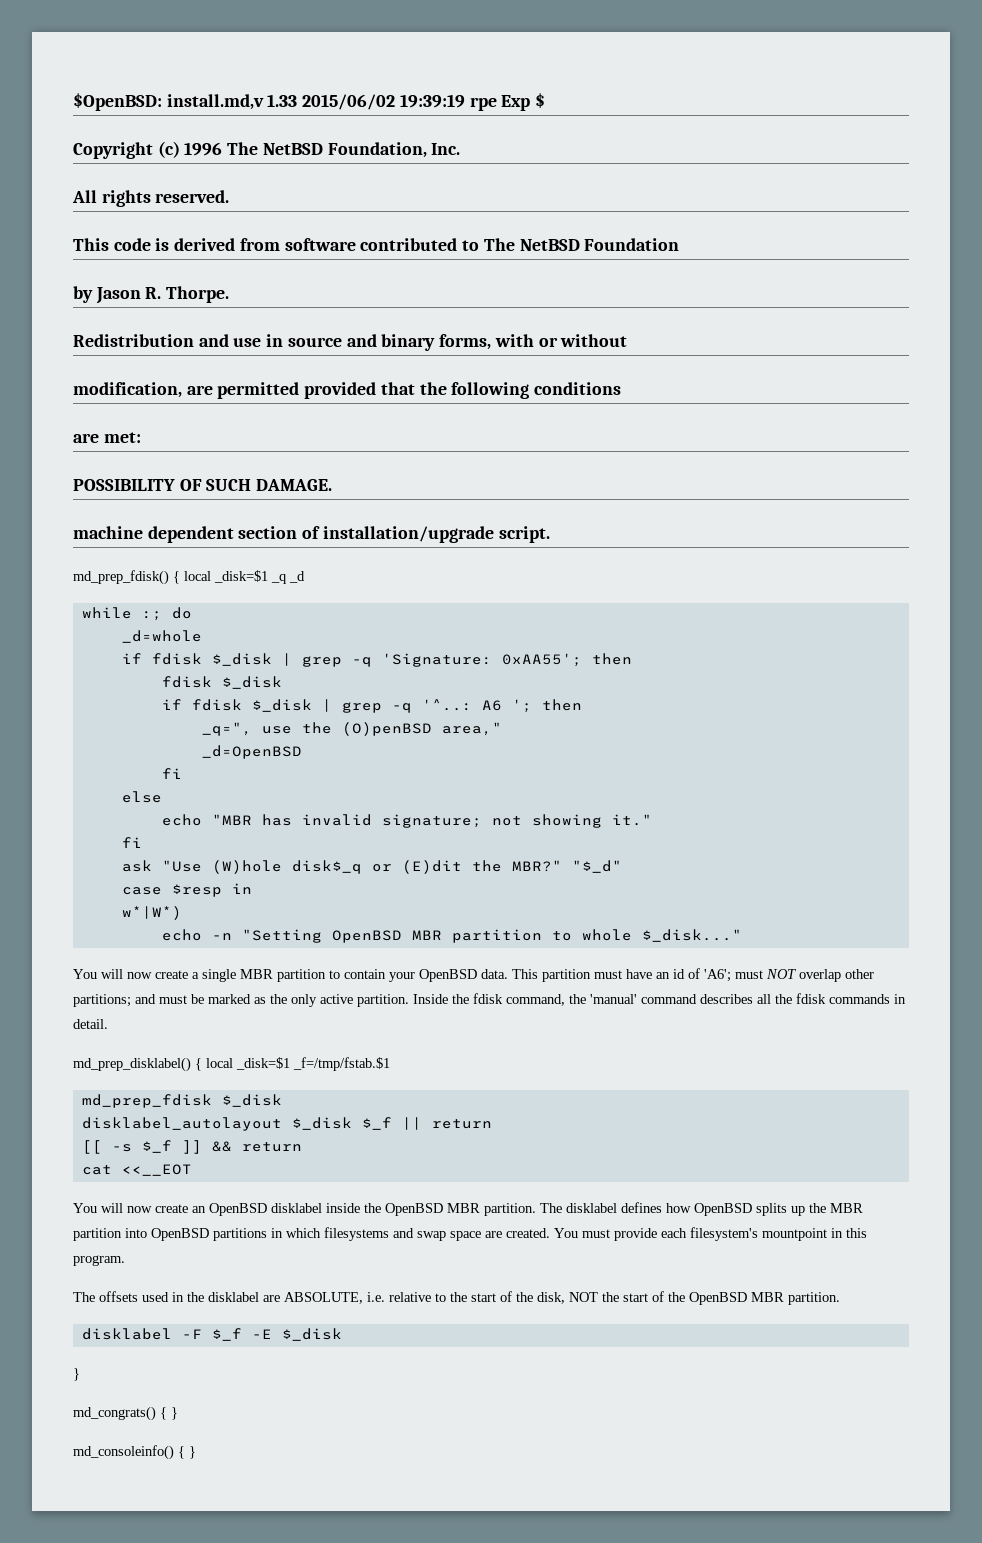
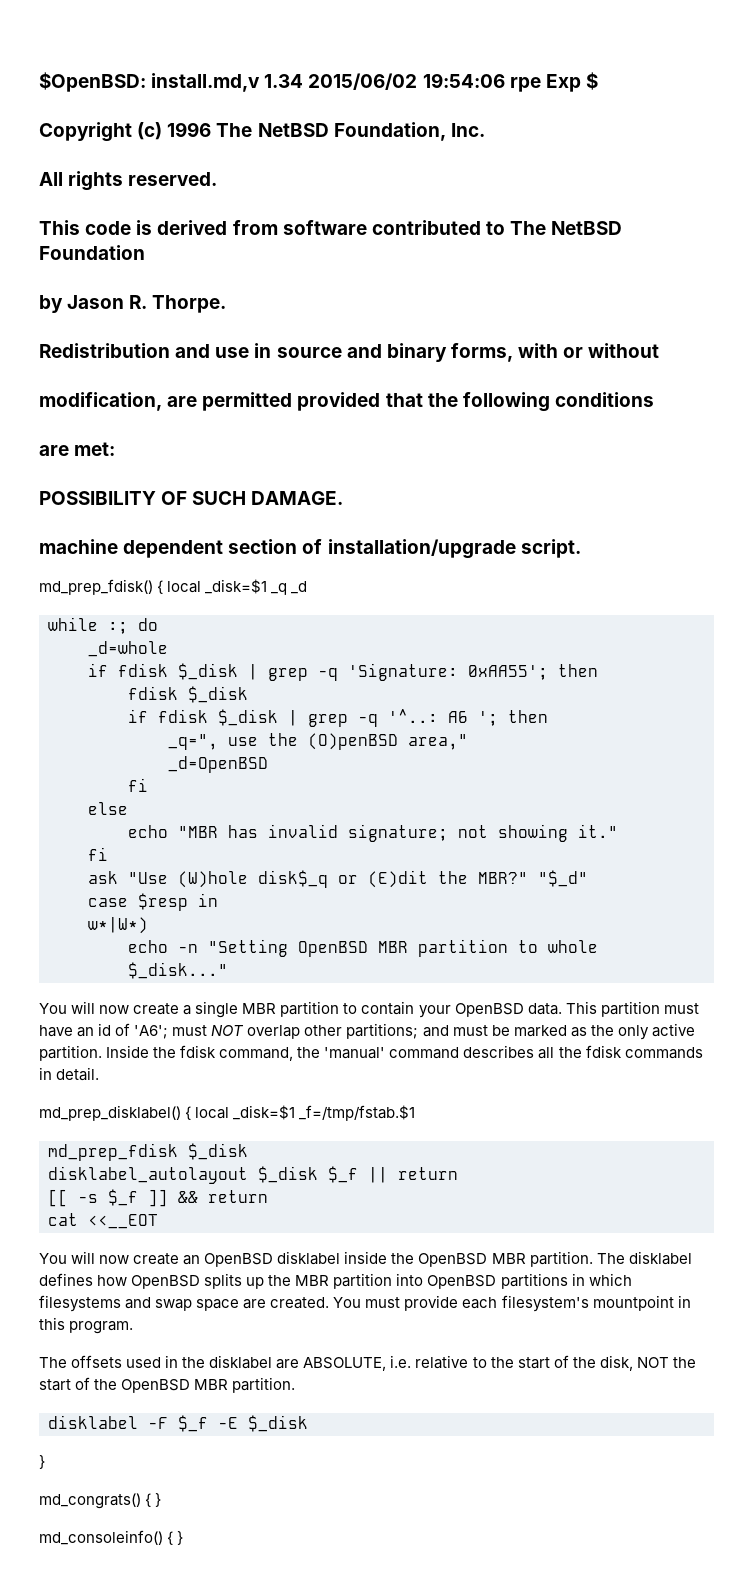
[267,94,465,110] 1.33 2015/06/02 19:39:19 -> [264,73,505,90] 1.34 2015/06/02 19:54:06

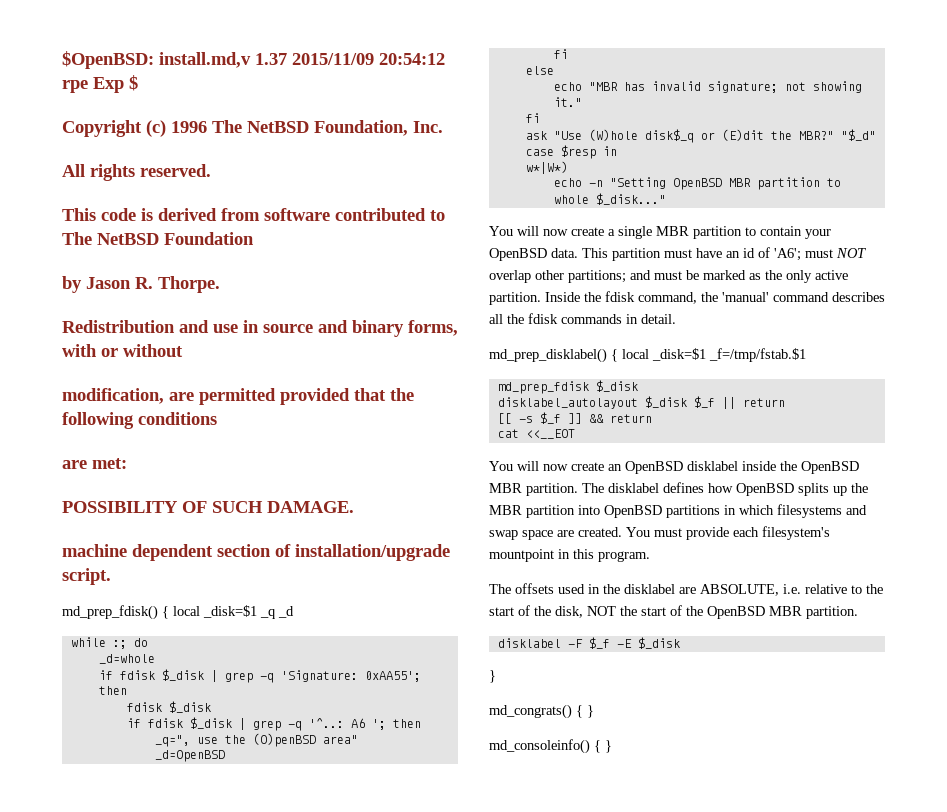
[264,73,505,90] 1.34 2015/06/02 19:54:06 -> [255,53,445,65] 1.37 2015/11/09 20:54:12
[408,734,468,750] area," -> [322,735,358,744] area"

